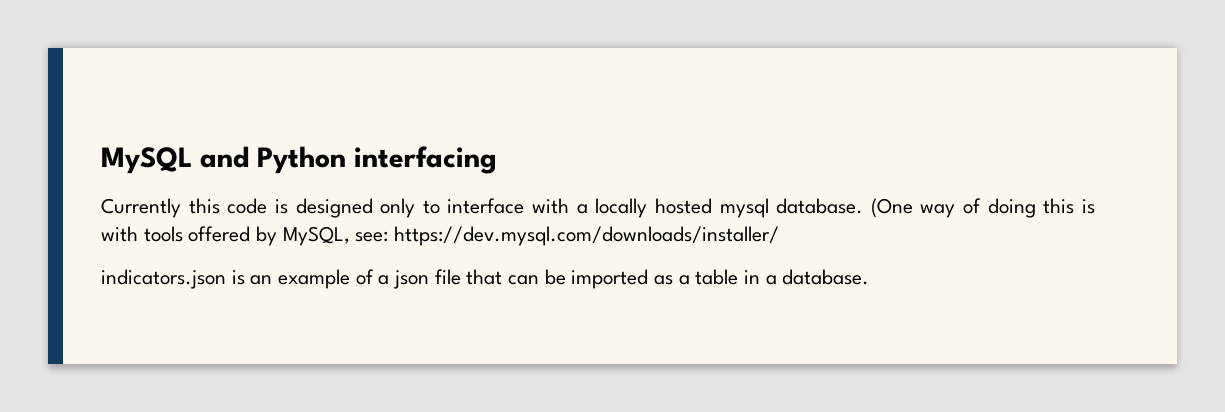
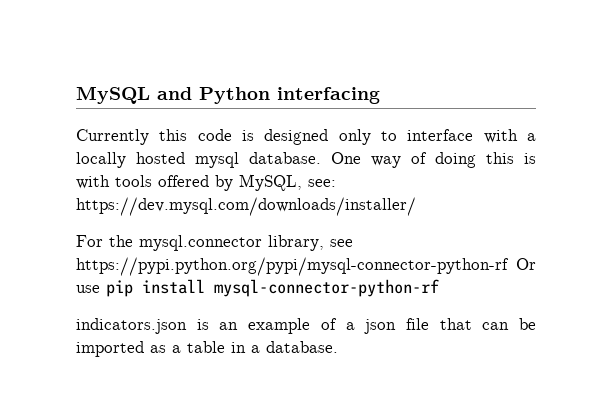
[870,198,913,218] (One -> [331,152,361,164] One
(780, 236) none -> [76,235,353,251] [76,257,536,276] [76,279,439,297] // For the mysql.connector library, see https://pypi.python.org/pypi/mysql-connector-python-rf Or use pip install mysql-connector-python-rf

